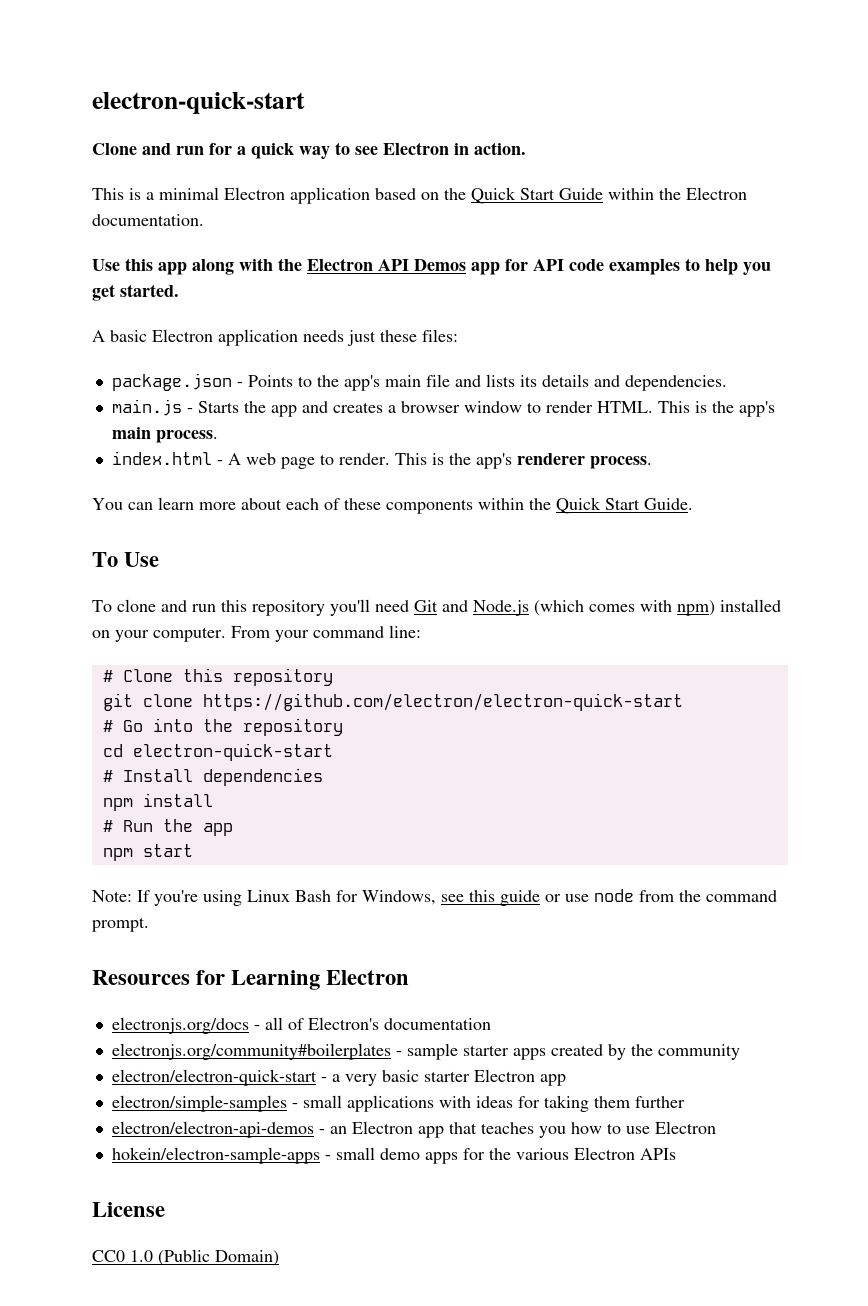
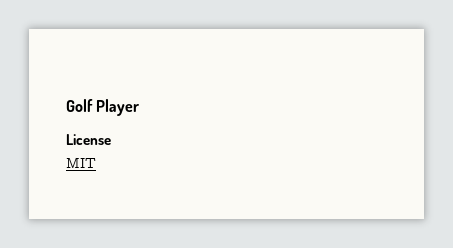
[92,92,305,114] [92,142,526,159] [92,187,747,204] [92,214,204,226] [92,258,771,275] [92,284,179,301] [92,329,458,346] [111,373,727,391] [111,399,775,417] [111,427,218,443] [111,451,652,469] [92,497,693,514] [92,552,160,567] [92,599,781,616] [92,625,421,642] [102,668,333,686] [102,693,683,711] [102,718,343,736] [102,743,333,761] [102,768,323,786] [102,793,213,811] [102,819,233,836] [102,844,193,861] [92,889,777,906] [92,917,149,932] [92,970,410,990] [111,1017,491,1034] [111,1043,740,1060] [111,1069,566,1086] [111,1095,685,1112] [111,1121,716,1138] [111,1147,676,1164] [92,1202,165,1217] [92,1249,279,1266] electron-quick-start // Clone and run for a quick way to see Electron in action. // This is a minimal Electron application based on the Quick Start Guide within the Electron documentation. // Use this app along with the Electron API Demos app for API code examples to help you get started. // A basic Electron application needs just these files: // package.json - Points to the app's main file and lists its details and dependencies. // main.js - Starts the app and creates a browser window to render HTML. This is the app's main process. // index.html - A web page to render. This is the app's renderer process. // You can learn more about each of these components within the Quick Start Guide. // To Use // To clone and run this repository you'll need Git and Node.js (which comes with npm) installed on your computer. From your command line: // # Clone this repository // git clone https://github.com/electron/electron-quick-start // # Go into the repository // cd electron-quick-start // # Install dependencies // npm install // # Run the app // npm start // Note: If you're using Linux Bash for Windows, see this guide or use node from the command prompt. // Resources for Learning Electron // electronjs.org/docs - all of Electron's documentation // electronjs.org/community#boilerplates - sample starter apps created by the community // electron/electron-quick-start - a very basic starter Electron app // electron/simple-samples - small applications with ideas for taking them further // electron/electron-api-demos - an Electron app that teaches you how to use Electron // hokein/electron-sample-apps - small demo apps for the various Electron APIs // License // CC0 1.0 (Public Domain) -> [66,99,140,116] [66,134,111,145] [66,157,96,168] Golf Player // License // MIT

